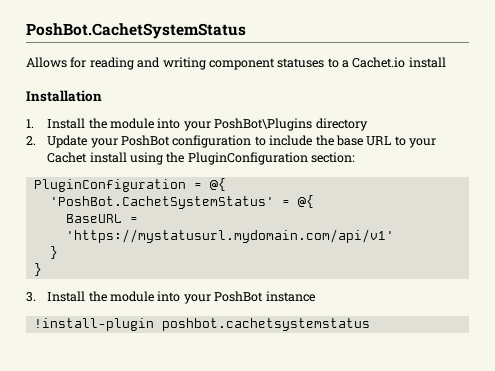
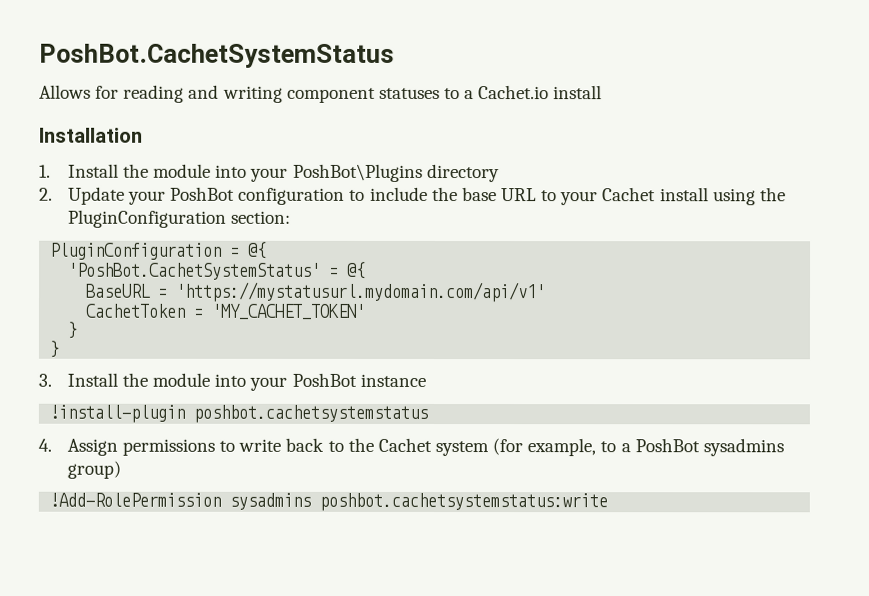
(394, 236) none -> [85,303,366,320] // CachetToken = 'MY_CACHET_TOKEN'
(370, 324) none -> [38,437,784,457] [66,460,121,479] [49,492,609,512] // 4. Assign permissions to write back to the Cachet system (for example, to a PoshBot sysadmins group) // !Add-RolePermission sysadmins poshbot.cachetsystemstatus:write

